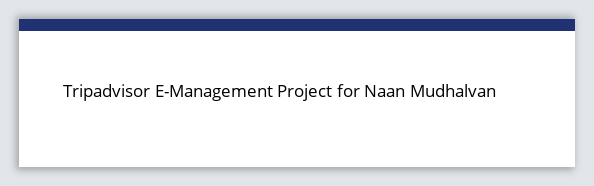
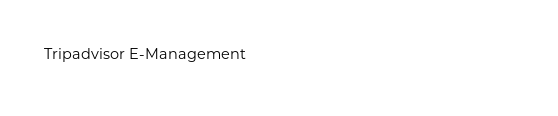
[277,84,496,101] Project for Naan Mudhalvan -> (246, 55) none

